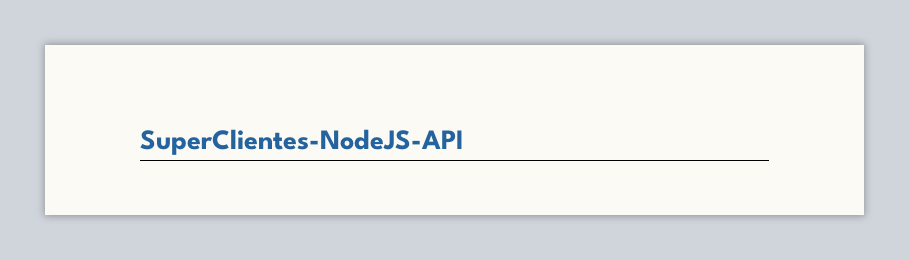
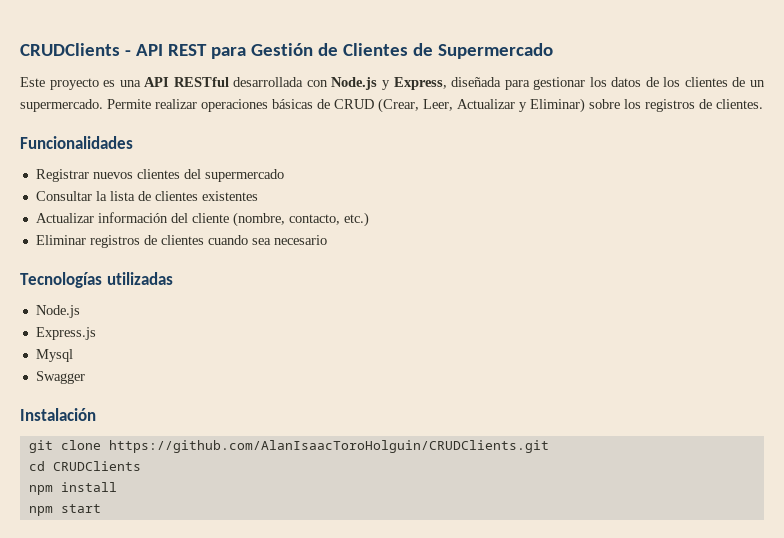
[140,129,464,155] SuperClientes-NodeJS-API -> [20,43,553,59] [20,77,765,90] [20,98,763,113] [20,136,133,149] [35,169,284,182] [35,191,258,201] [35,212,369,227] [35,235,327,248] [20,272,173,288] [35,305,80,318] [35,327,96,340] [35,349,73,362] [35,371,85,384] [20,408,96,421] [28,440,549,453] [28,461,141,471] [28,482,117,495] [28,504,101,516] CRUDClients - API REST para Gestión de Clientes de Supermercado // Este proyecto es una API RESTful desarrollada con Node.js y Express, diseñada para gestionar los datos de los clientes de un supermercado. Permite realizar operaciones básicas de CRUD (Crear, Leer, Actualizar y Eliminar) sobre los registros de clientes. // Funcionalidades // Registrar nuevos clientes del supermercado // Consultar la lista de clientes existentes // Actualizar información del cliente (nombre, contacto, etc.) // Eliminar registros de clientes cuando sea necesario // Tecnologías utilizadas // Node.js // Express.js // Mysql // Swagger // Instalación // git clone https://github.com/AlanIsaacToroHolguin/CRUDClients.git // cd CRUDClients // npm install // npm start

